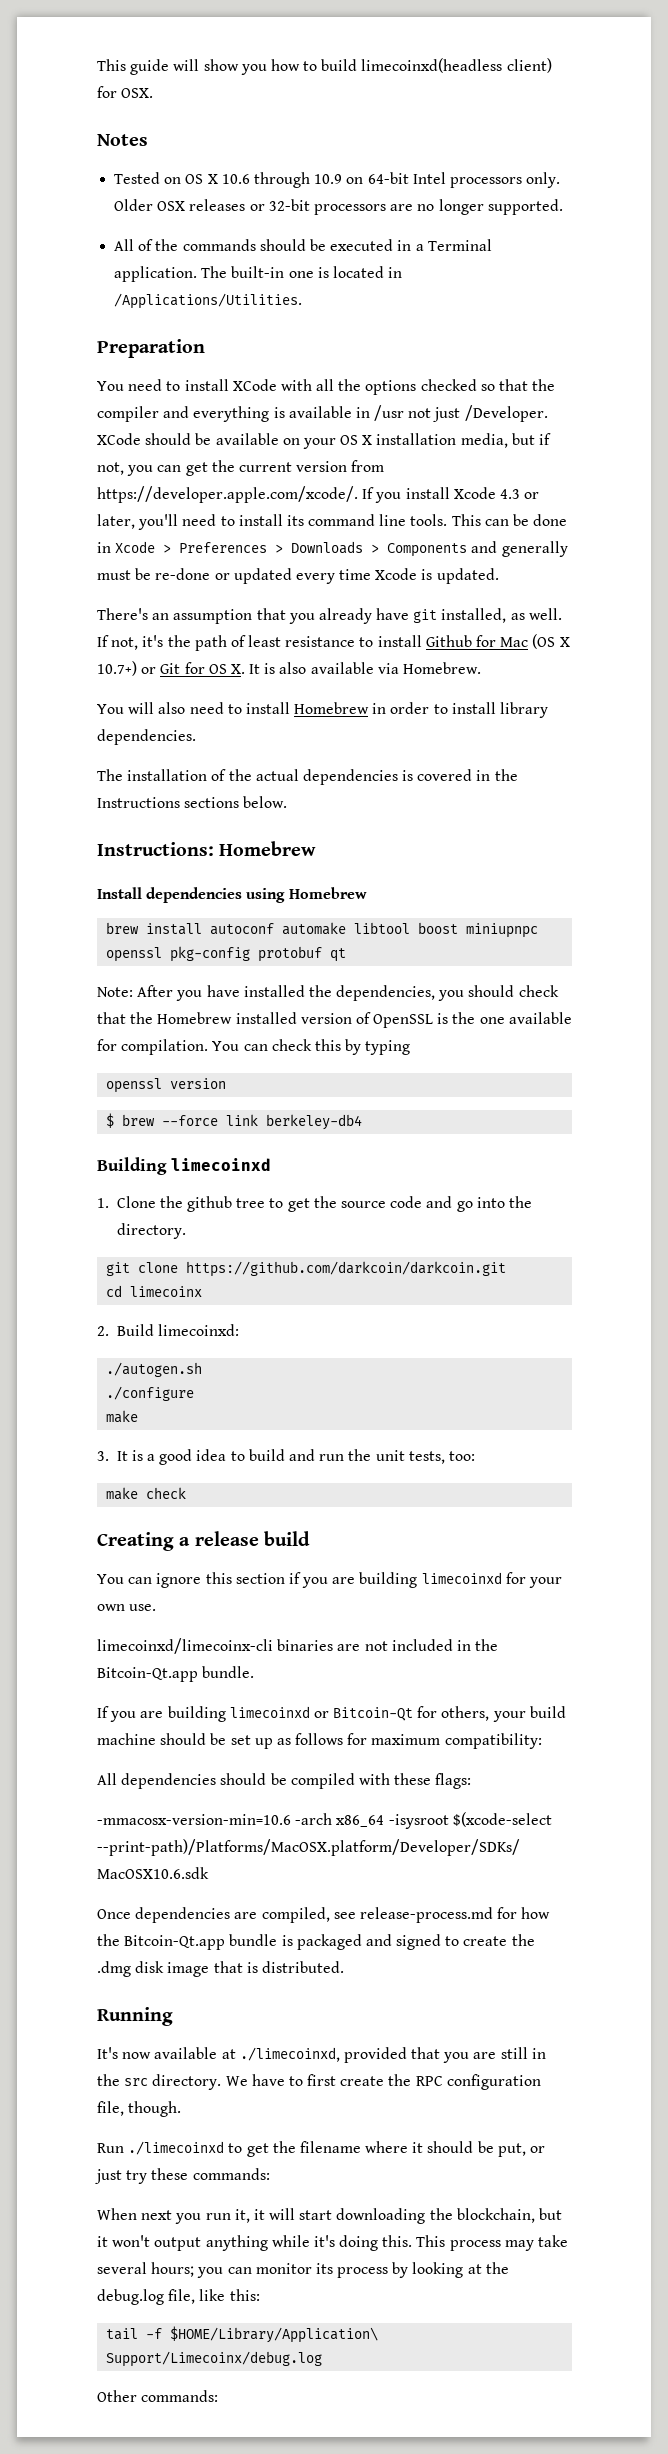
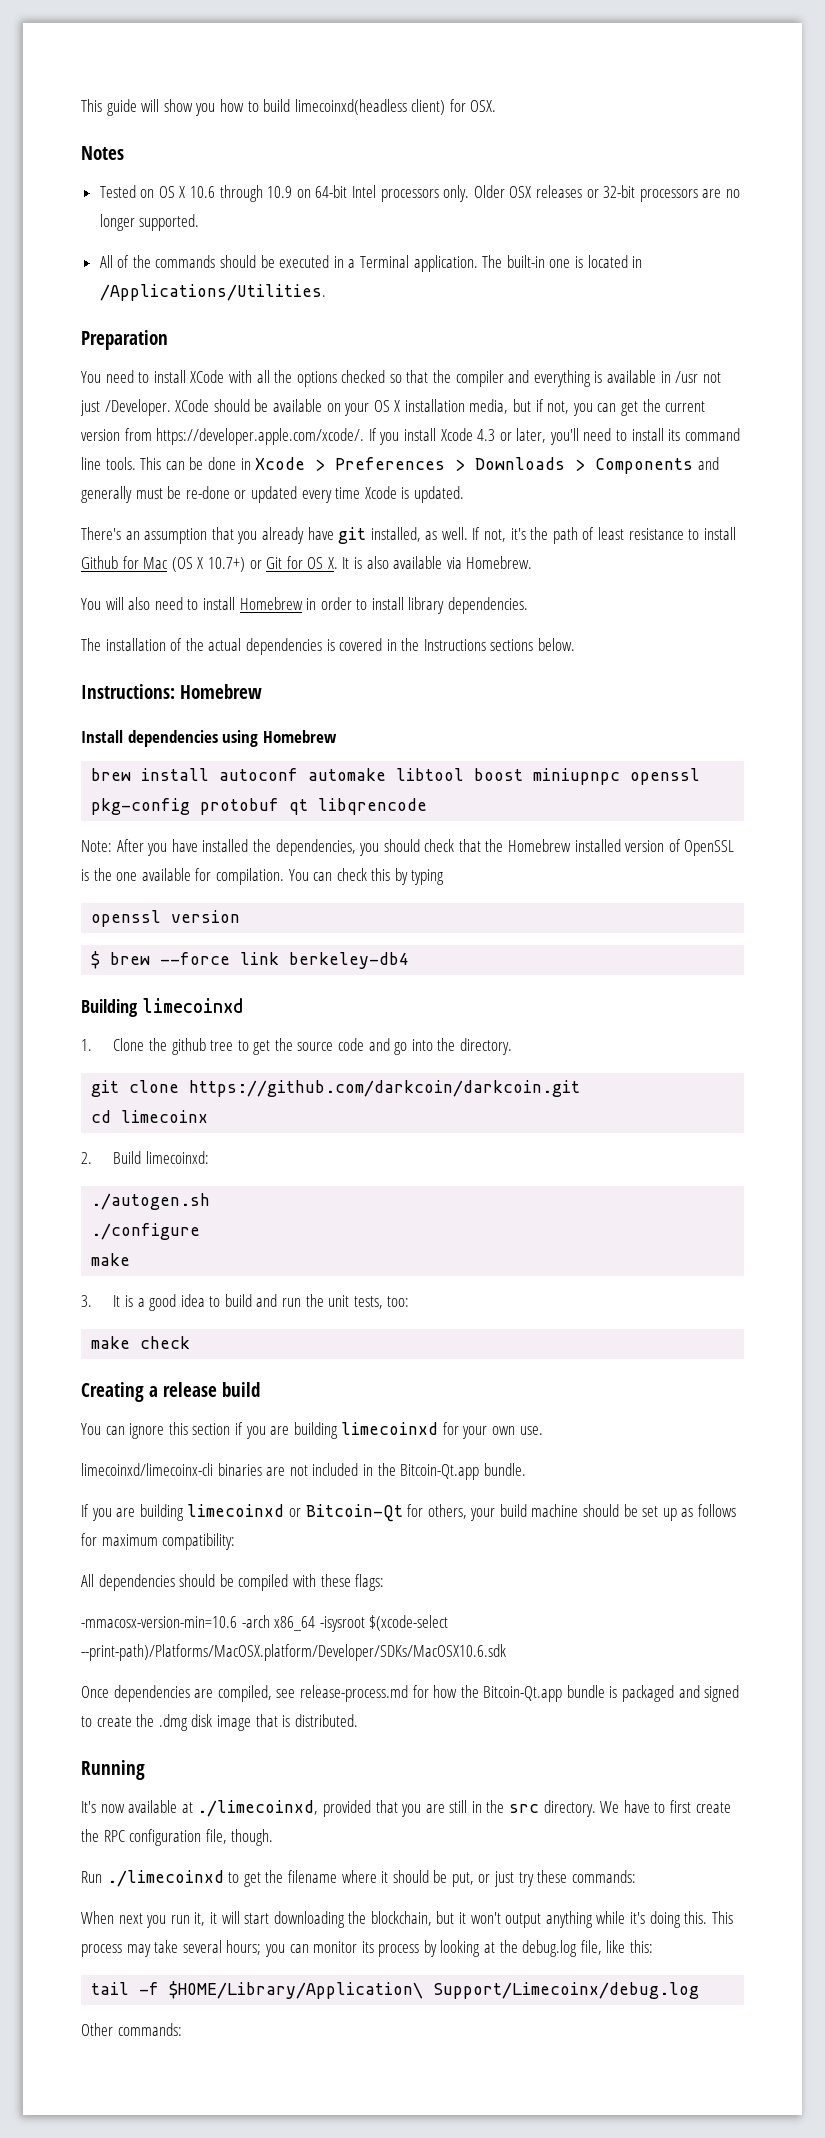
(347, 955) none -> [318,798,428,815] libqrencode

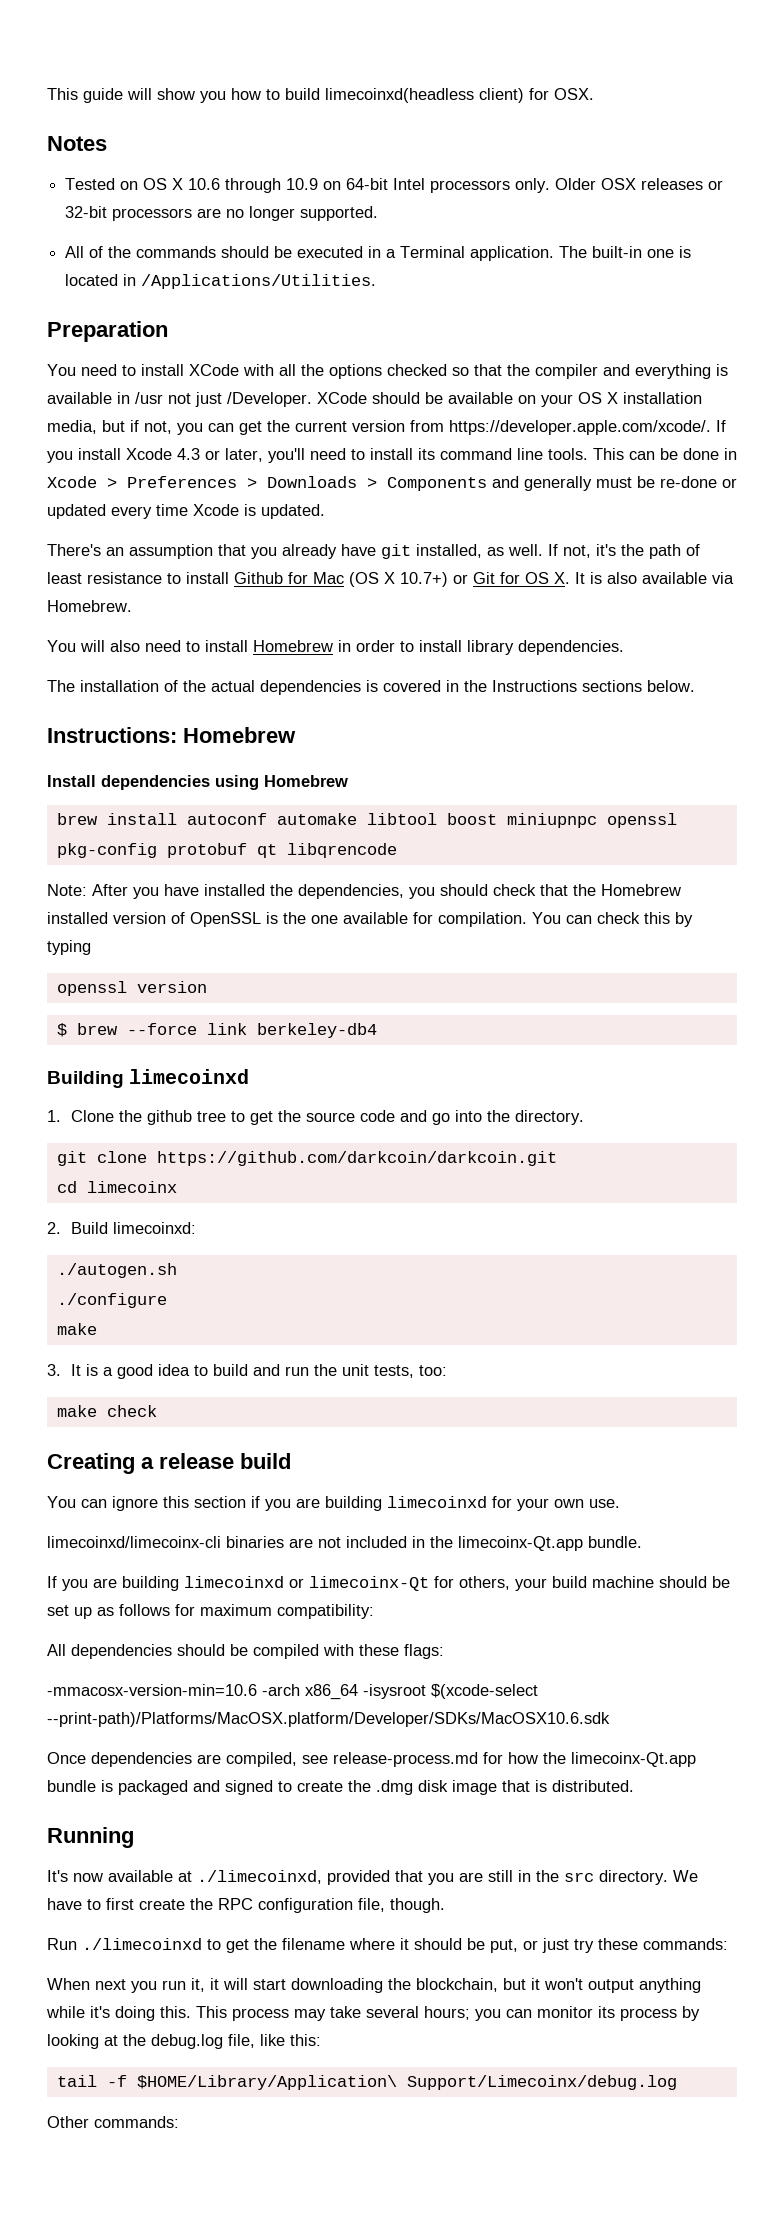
[400,1464,480,1480] Bitcoin-Qt.app -> [458,1536,583,1551] limecoinx-Qt.app
[305,1504,403,1522] Bitcoin-Qt -> [309,1576,429,1591] limecoinx-Qt
[483,1686,563,1702] Bitcoin-Qt.app -> [571,1752,696,1767] limecoinx-Qt.app

